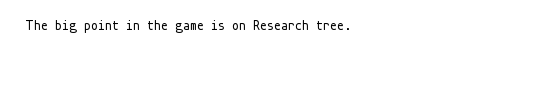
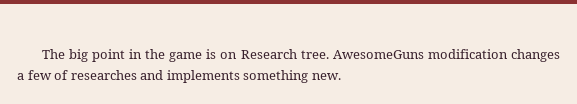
(352, 25) none -> [332,49,560,62] [17,70,341,83] AwesomeGuns modification changes a few of researches and implements something new.

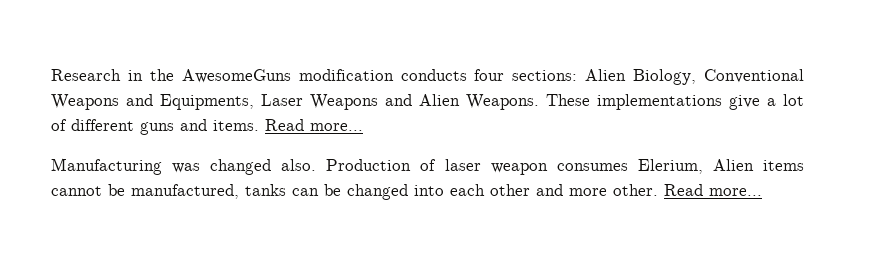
[41,49,560,62] [17,70,341,83] The big point in the game is on Research tree. AwesomeGuns modification changes a few of researches and implements something new. -> [51,69,804,85] [51,94,804,110] [51,119,363,135] [51,158,804,175] [51,184,762,200] Research in the AwesomeGuns modification conducts four sections: Alien Biology, Conventional Weapons and Equipments, Laser Weapons and Alien Weapons. These implementations give a lot of different guns and items. Read more... // Manufacturing was changed also. Production of laser weapon consumes Elerium, Alien items cannot be manufactured, tanks can be changed into each other and more other. Read more...

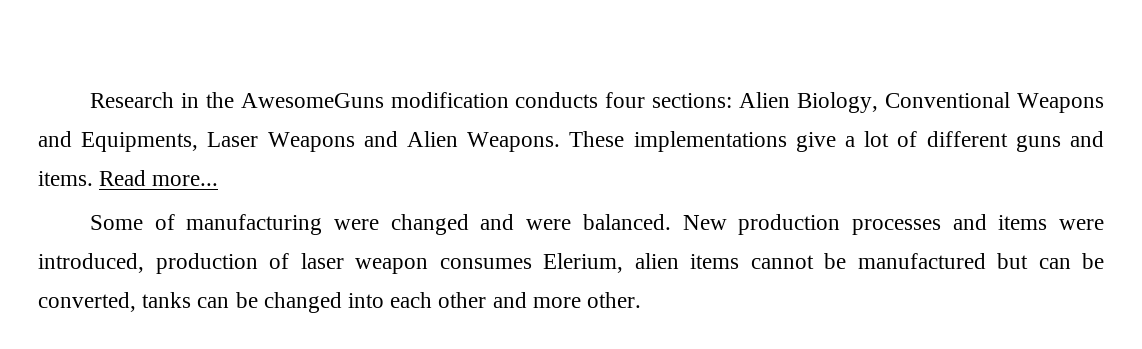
[51,158,412,175] Manufacturing was changed also. Production -> [89,214,1104,235] [38,253,258,274] Some of manufacturing were changed and were balanced. New production processes and items were introduced, production
[712,159,754,171] Alien -> [634,253,679,269] alien
[131,184,239,199] manufactured, -> [857,253,1104,269] [38,292,136,312] manufactured but can be converted,
[664,184,762,196] Read more... -> (642, 300) none

